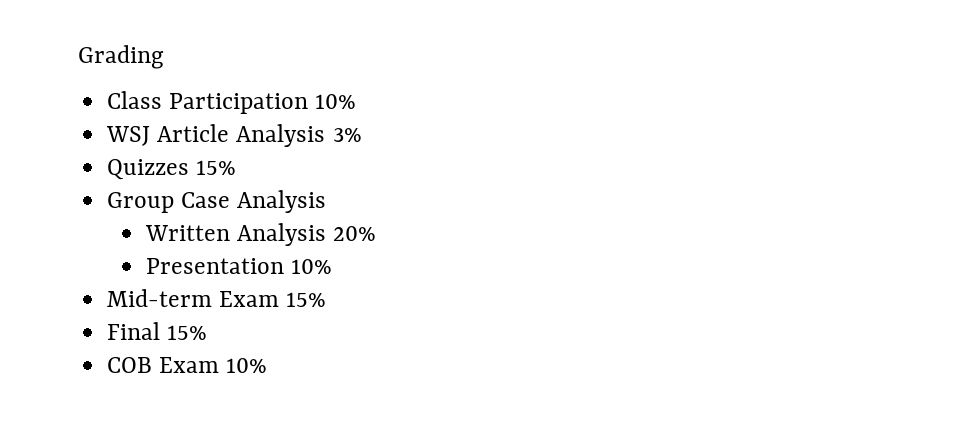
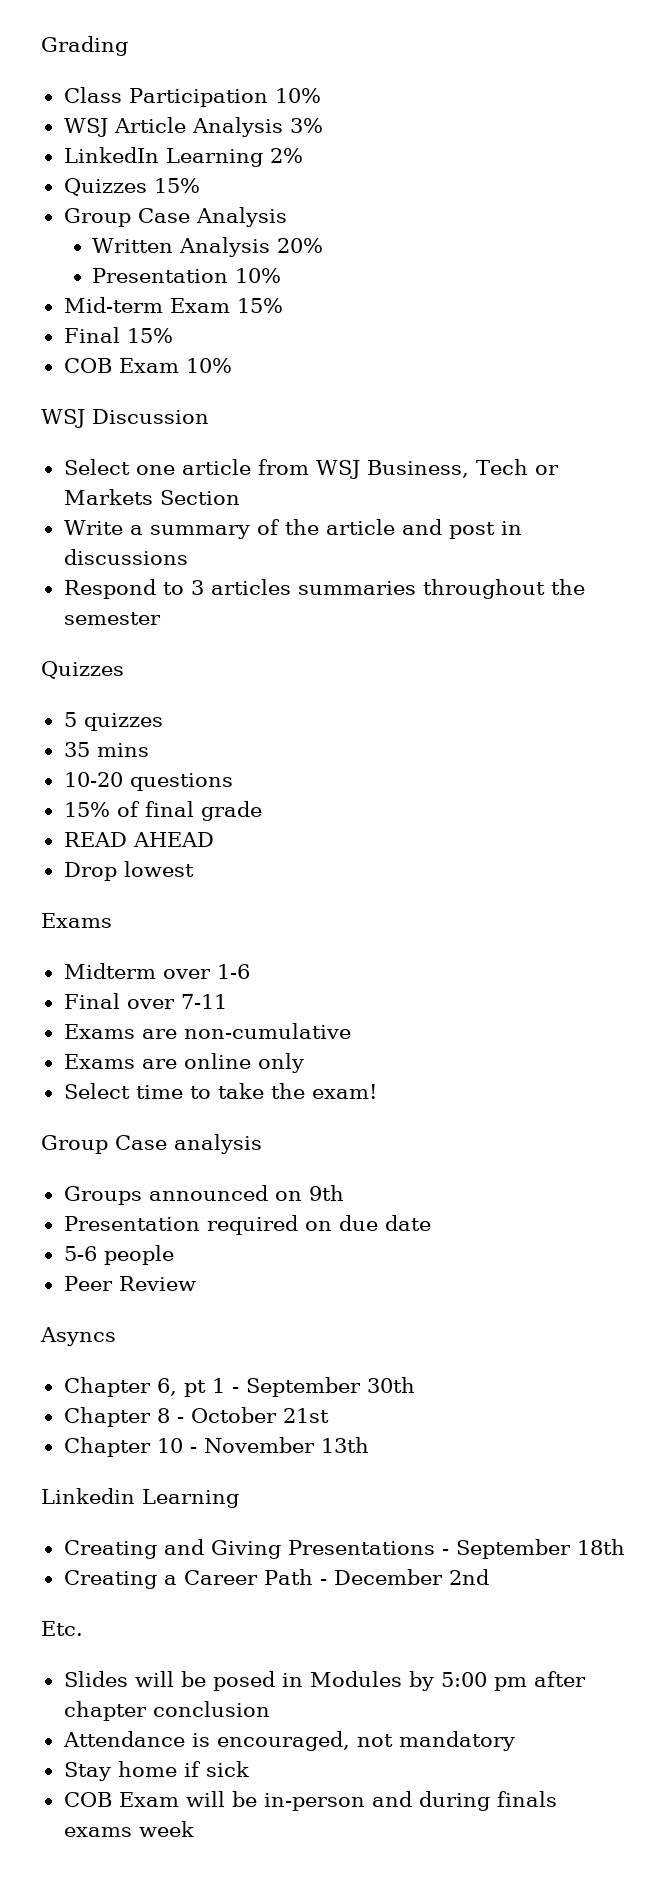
(362, 135) none -> [63,147,303,167] // LinkedIn Learning 2%
(268, 365) none -> [41,409,209,428] [63,459,559,479] [63,489,240,505] [63,519,522,539] [63,549,188,565] [63,579,585,599] [63,612,161,625] [41,661,124,679] [63,712,163,731] [63,742,149,757] [63,772,233,791] [63,801,262,821] [63,832,214,847] [63,861,194,881] [41,913,112,928] [63,963,250,979] [63,993,227,1009] [63,1023,351,1039] [63,1053,304,1073] [63,1083,377,1099] [41,1134,262,1154] [63,1185,344,1205] [63,1215,431,1235] [63,1245,174,1265] [63,1276,196,1291] [40,1327,116,1346] [63,1377,415,1397] [63,1407,329,1427] [63,1437,369,1457] [41,1488,239,1508] [63,1539,625,1559] [63,1569,489,1589] [41,1621,83,1636] [63,1671,586,1691] [63,1701,270,1721] [62,1731,515,1751] [63,1761,249,1781] [63,1791,557,1811] [63,1821,194,1837] // WSJ Discussion // Select one article from WSJ Business, Tech or Markets Section // Write a summary of the article and post in discussions // Respond to 3 articles summaries throughout the semester // Quizzes // 5 quizzes // 35 mins // 10-20 questions // 15% of final grade // READ AHEAD // Drop lowest // Exams // Midterm over 1-6 // Final over 7-11 // Exams are non-cumulative // Exams are online only // Select time to take the exam! // Group Case analysis // Groups announced on 9th // Presentation required on due date // 5-6 people // Peer Review // Asyncs // Chapter 6, pt 1 - September 30th // Chapter 8 - October 21st // Chapter 10 - November 13th // Linkedin Learning // Creating and Giving Presentations - September 18th // Creating a Career Path - December 2nd // Etc. // Slides will be posed in Modules by 5:00 pm after chapter conclusion // Attendance is encouraged, not mandatory // Stay home if sick // COB Exam will be in-person and during finals exams week

